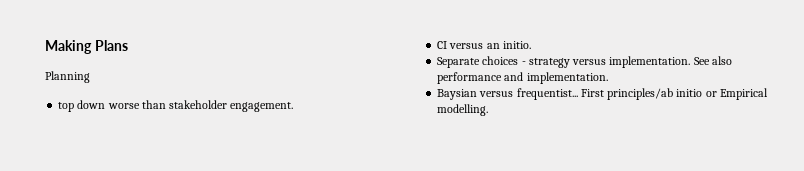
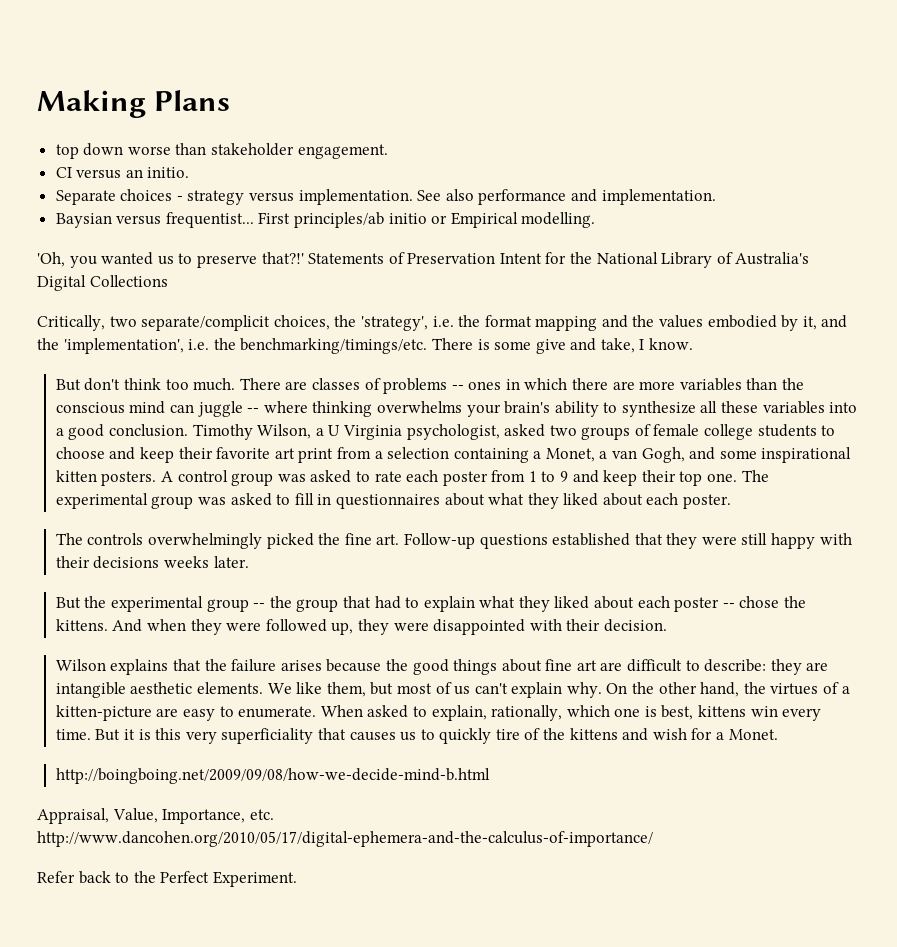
[45,71,90,83] // Planning -> (231, 100) none
(489, 110) none -> [37,252,810,268] [37,275,168,291] [37,315,848,331] [37,338,694,354] [55,378,804,394] [55,401,858,417] [55,424,836,440] [55,447,852,463] [55,470,769,486] [55,493,732,509] [55,533,852,549] [55,556,249,569] [55,596,806,612] [55,619,667,635] [55,659,829,675] [55,682,850,698] [55,705,822,721] [55,728,778,744] [55,768,490,784] [37,808,274,824] [37,831,653,847] [37,871,297,887] // 'Oh, you wanted us to preserve that?!' Statements of Preservation Intent for the National Library of Australia's Digital Collections // Critically, two separate/complicit choices, the 'strategy', i.e. the format mapping and the values embodied by it, and the 'implementation', i.e. the benchmarking/timings/etc. There is some give and take, I know. // But don't think too much. There are classes of problems -- ones in which there are more variables than the conscious mind can juggle -- where thinking overwhelms your brain's ability to synthesize all these variables into a good conclusion. Timothy Wilson, a U Virginia psychologist, asked two groups of female college students to choose and keep their favorite art print from a selection containing a Monet, a van Gogh, and some inspirational kitten posters. A control group was asked to rate each poster from 1 to 9 and keep their top one. The experimental group was asked to fill in questionnaires about what they liked about each poster. // The controls overwhelmingly picked the fine art. Follow-up questions established that they were still happy with their decisions weeks later. // But the experimental group -- the group that had to explain what they liked about each poster -- chose the kittens. And when they were followed up, they were disappointed with their decision. // Wilson explains that the failure arises because the good things about fine art are difficult to describe: they are intangible aesthetic elements. We like them, but most of us can't explain why. On the other hand, the virtues of a kitten-picture are easy to enumerate. When asked to explain, rationally, which one is best, kittens win every time. But it is this very superficiality that causes us to quickly tire of the kittens and wish for a Monet. // http://boingboing.net/2009/09/08/how-we-decide-mind-b.html // Appraisal, Value, Importance, etc. http://www.dancohen.org/2010/05/17/digital-ephemera-and-the-calculus-of-importance/ // Refer back to the Perfect Experiment.

